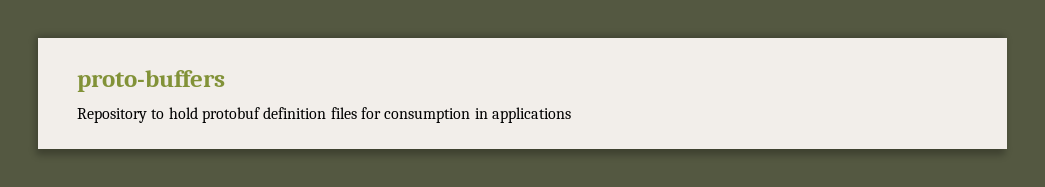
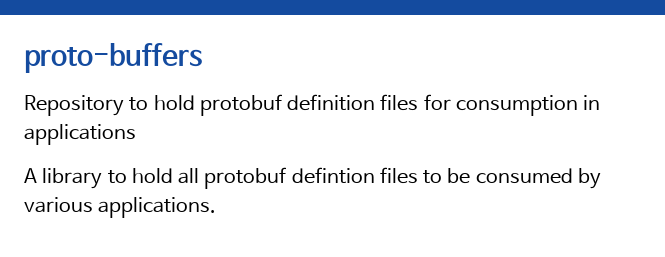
(571, 115) none -> [24,167,601,189] [24,197,217,218] // A library to hold all protobuf defintion files to be consumed by various applications.

